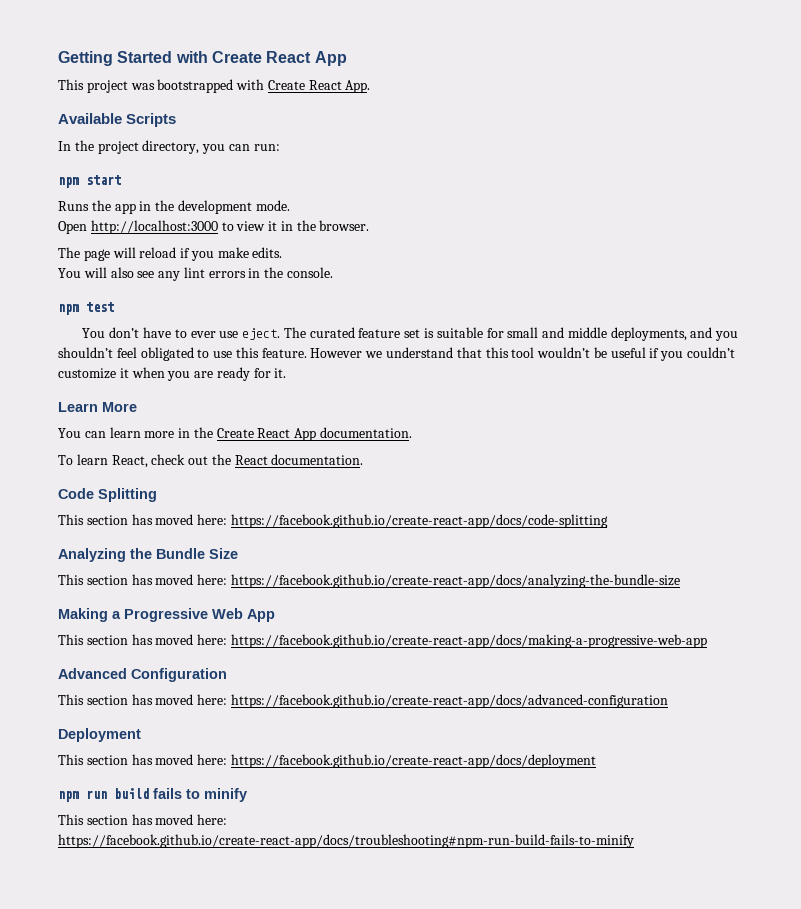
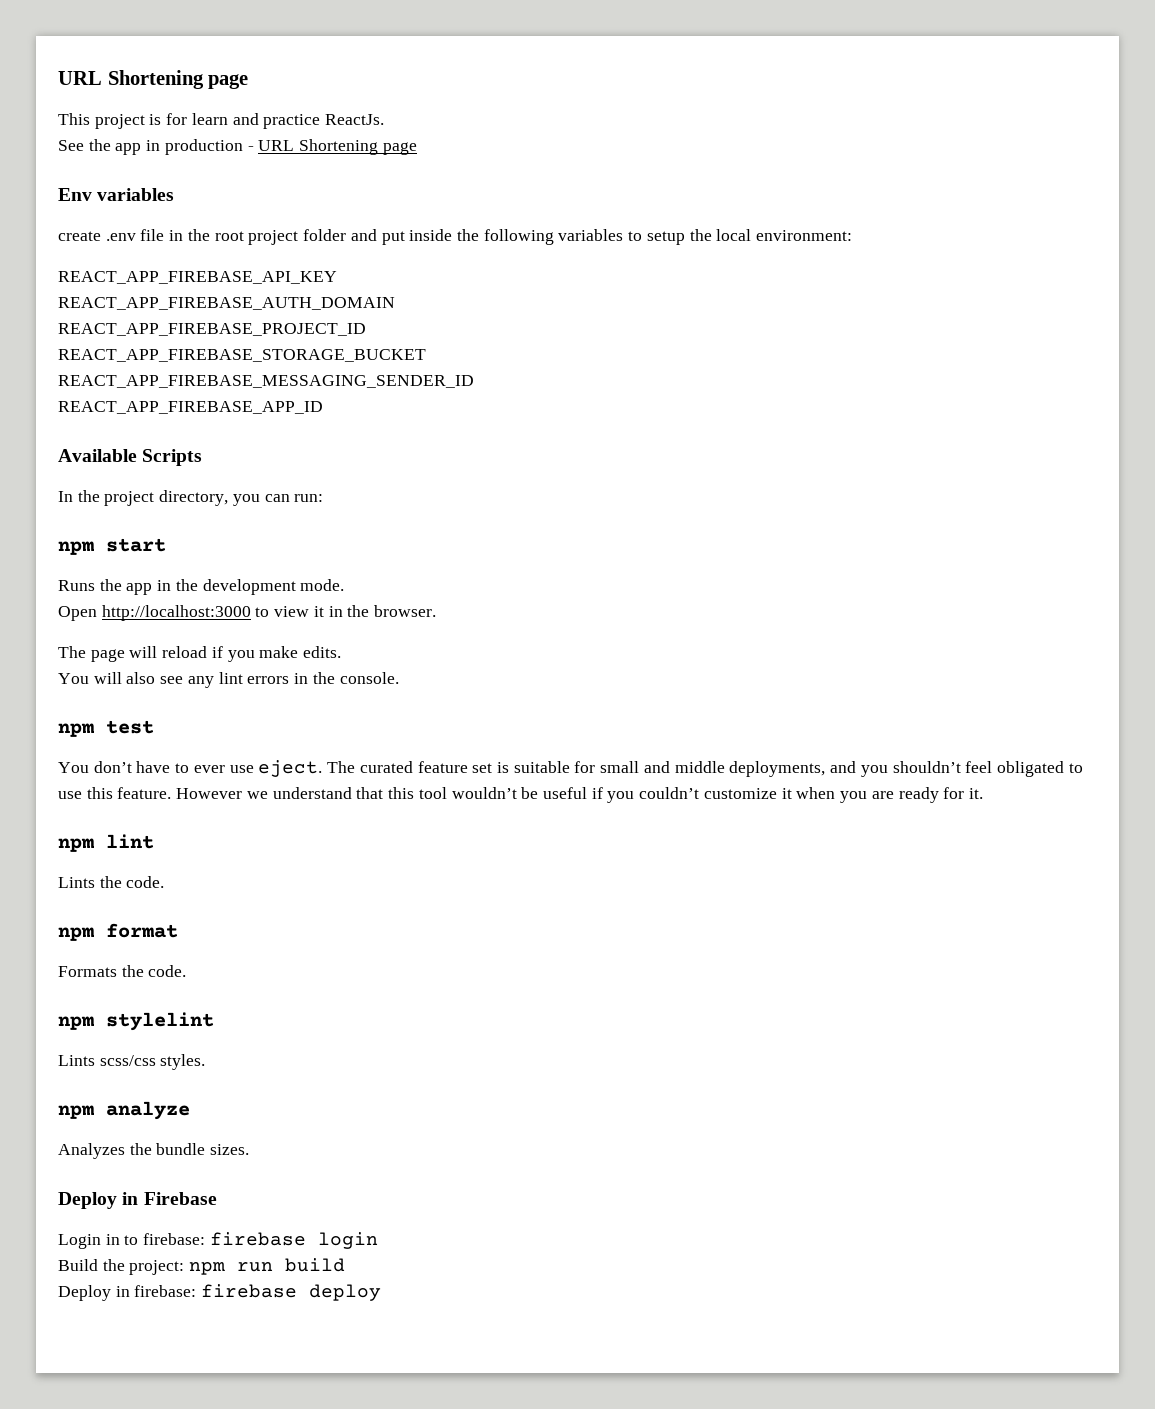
[58,51,347,66] [58,79,371,93] Getting Started with Create React App // This project was bootstrapped with Create React App. -> [58,70,249,89] [58,113,385,129] [58,139,417,155] [58,188,175,201] [58,229,853,245] [58,271,337,284] [58,297,395,310] [58,323,366,336] [58,349,426,362] [58,375,474,388] [58,401,323,414] URL Shortening page // This project is for learn and practice ReactJs. // See the app in production - URL Shortening page // Env variables // create .env file in the root project folder and put inside the following variables to setup the local environment: // REACT_APP_FIREBASE_API_KEY // REACT_APP_FIREBASE_AUTH_DOMAIN // REACT_APP_FIREBASE_PROJECT_ID // REACT_APP_FIREBASE_STORAGE_BUCKET // REACT_APP_FIREBASE_MESSAGING_SENDER_ID // REACT_APP_FIREBASE_APP_ID
[58,402,137,412] [58,427,413,441] [58,454,364,468] [58,488,157,502] [58,514,608,528] [58,548,238,562] [58,574,680,588] [58,608,275,622] [58,634,707,648] [58,668,227,682] [58,694,668,708] [58,728,141,742] [58,754,596,768] [58,788,247,802] [58,814,228,825] [58,834,634,848] Learn More // You can learn more in the Create React App documentation. // To learn React, check out the React documentation. // Code Splitting // This section has moved here: https://facebook.github.io/create-react-app/docs/code-splitting // Analyzing the Bundle Size // This section has moved here: https://facebook.github.io/create-react-app/docs/analyzing-the-bundle-size // Making a Progressive Web App // This section has moved here: https://facebook.github.io/create-react-app/docs/making-a-progressive-web-app // Advanced Configuration // This section has moved here: https://facebook.github.io/create-react-app/docs/advanced-configuration // Deployment // This section has moved here: https://facebook.github.io/create-react-app/docs/deployment // npm run build fails to minify // This section has moved here: https://facebook.github.io/create-react-app/docs/troubleshooting#npm-run-build-fails-to-minify -> [58,834,154,852] [58,876,165,888] [58,923,178,941] [58,965,187,977] [58,1012,214,1031] [58,1054,206,1070] [58,1101,190,1120] [58,1143,250,1159] [58,1192,217,1209] [58,1232,378,1249] [58,1258,346,1275] [58,1284,382,1301] npm lint // Lints the code. // npm format // Formats the code. // npm stylelint // Lints scss/css styles. // npm analyze // Analyzes the bundle sizes. // Deploy in Firebase // Login in to firebase: firebase login // Build the project: npm run build // Deploy in firebase: firebase deploy

